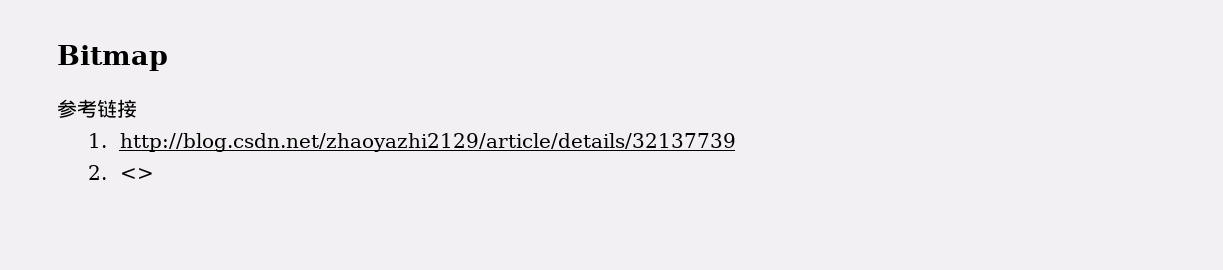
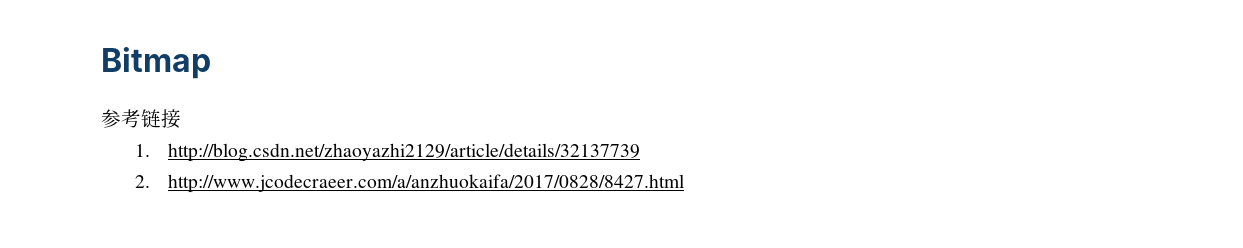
[119,168,154,180] <> -> [168,174,685,193] http://www.jcodecraeer.com/a/anzhuokaifa/2017/0828/8427.html

